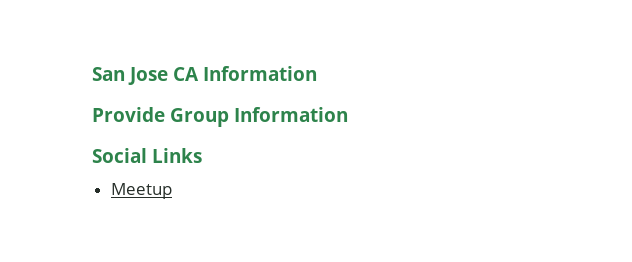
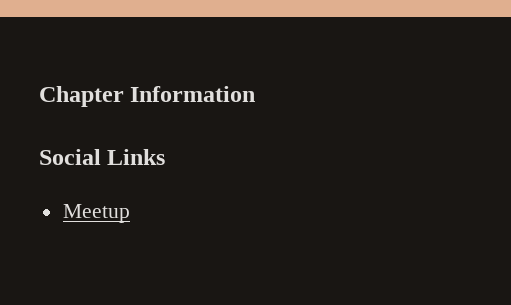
[92,66,317,85] [92,107,229,127] San Jose CA Information // Provide Group -> [39,86,124,107] Chapter

